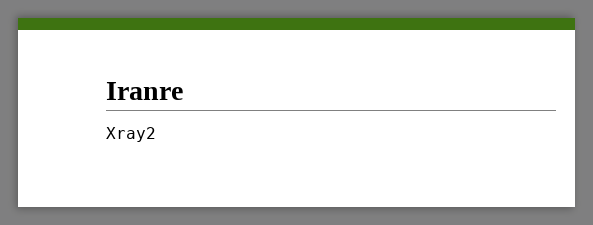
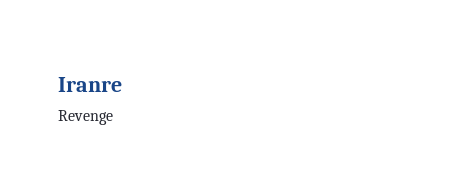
[106,127,156,142] Xray2 -> [58,110,113,125] Revenge

